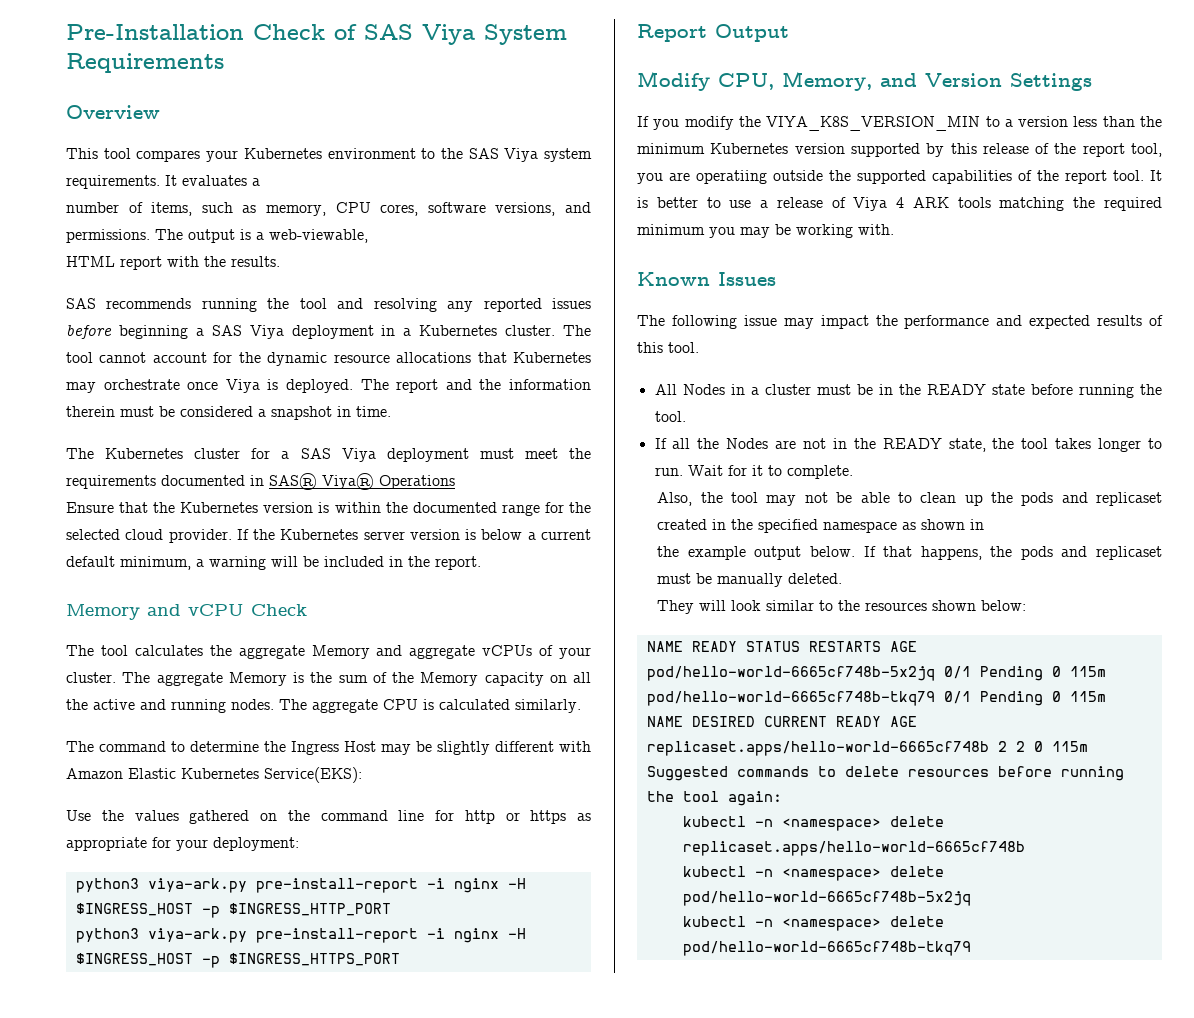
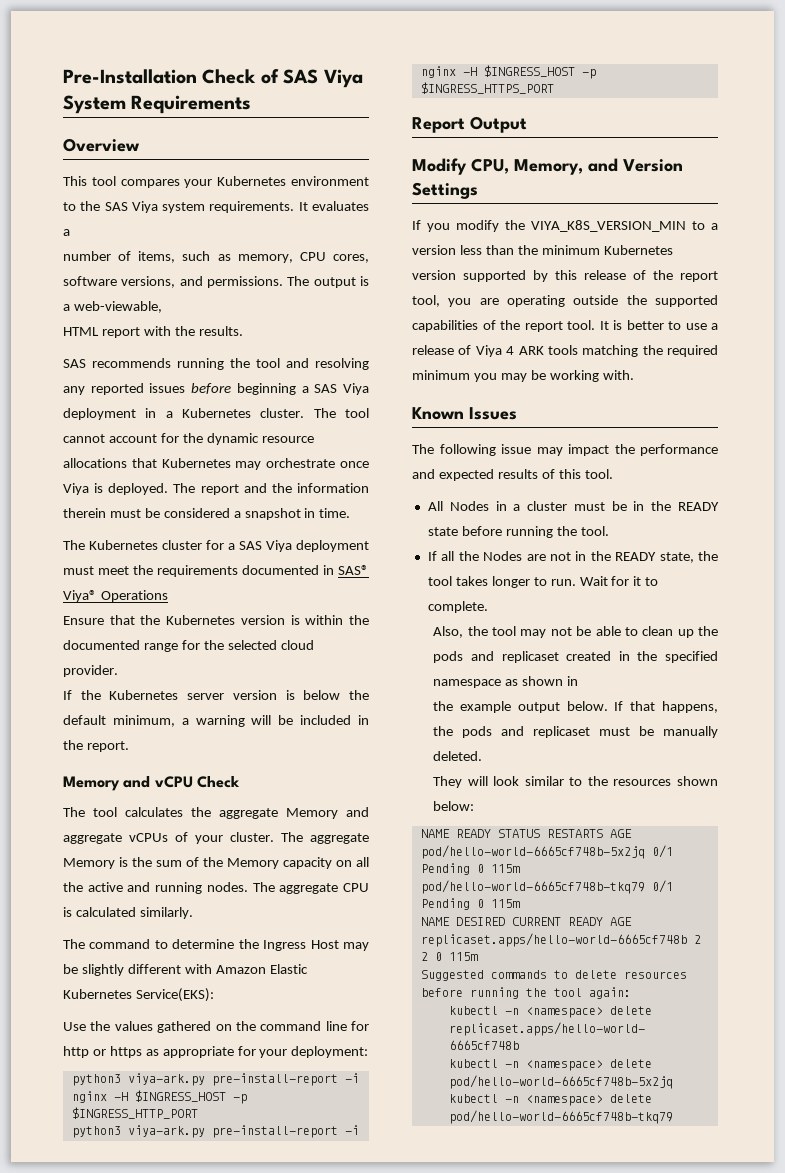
(232, 536) none -> (118, 671) //
[527,529,591,540] a current -> [349,690,370,700] the
[696,170,767,184] operatiing -> [507,295,565,307] operating

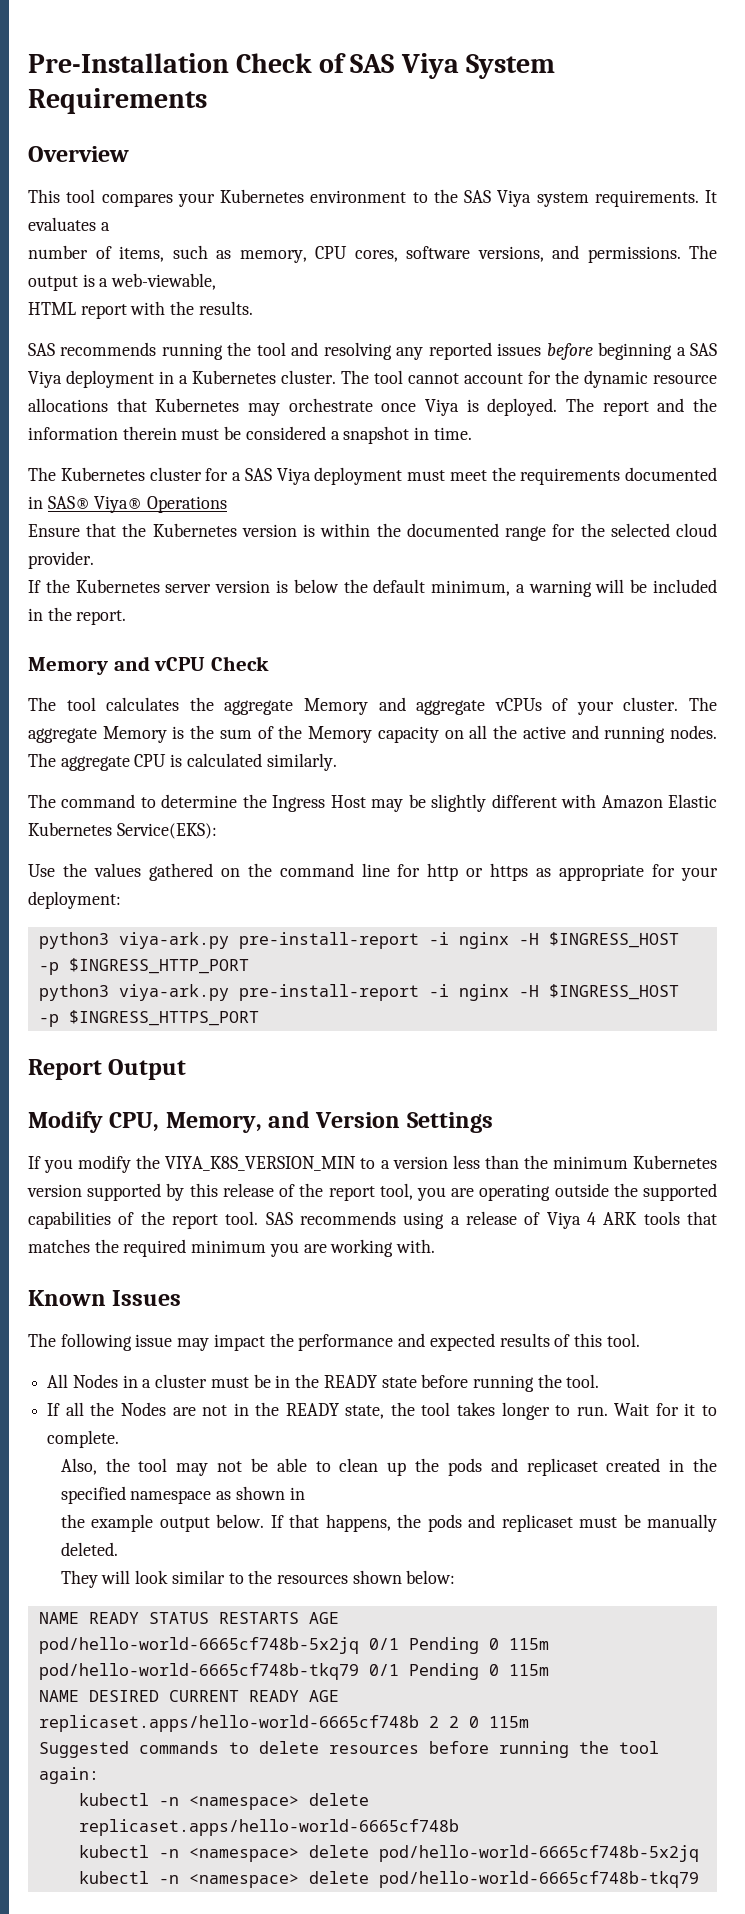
[599,320,707,330] It is better to use -> [265,1211,445,1229] SAS recommends using
[582,345,639,357] matching -> [687,1211,718,1225] [28,1239,90,1253] that matches
[500,370,546,382] may be -> [303,1244,327,1253] are

